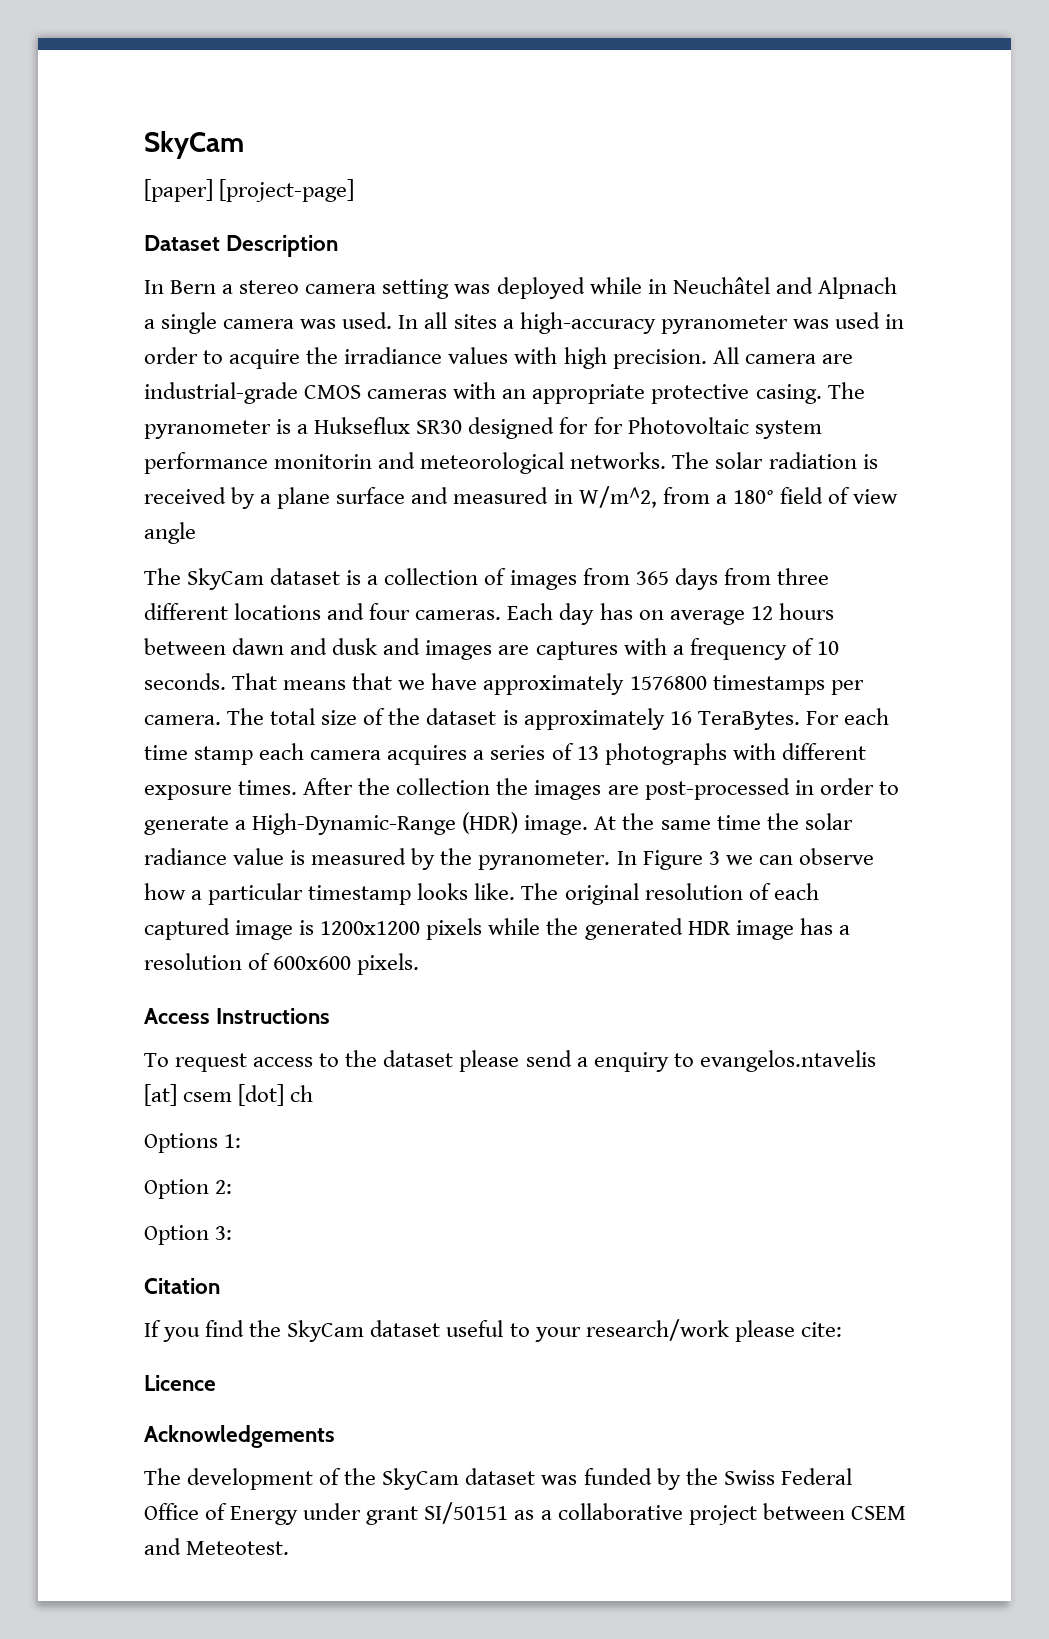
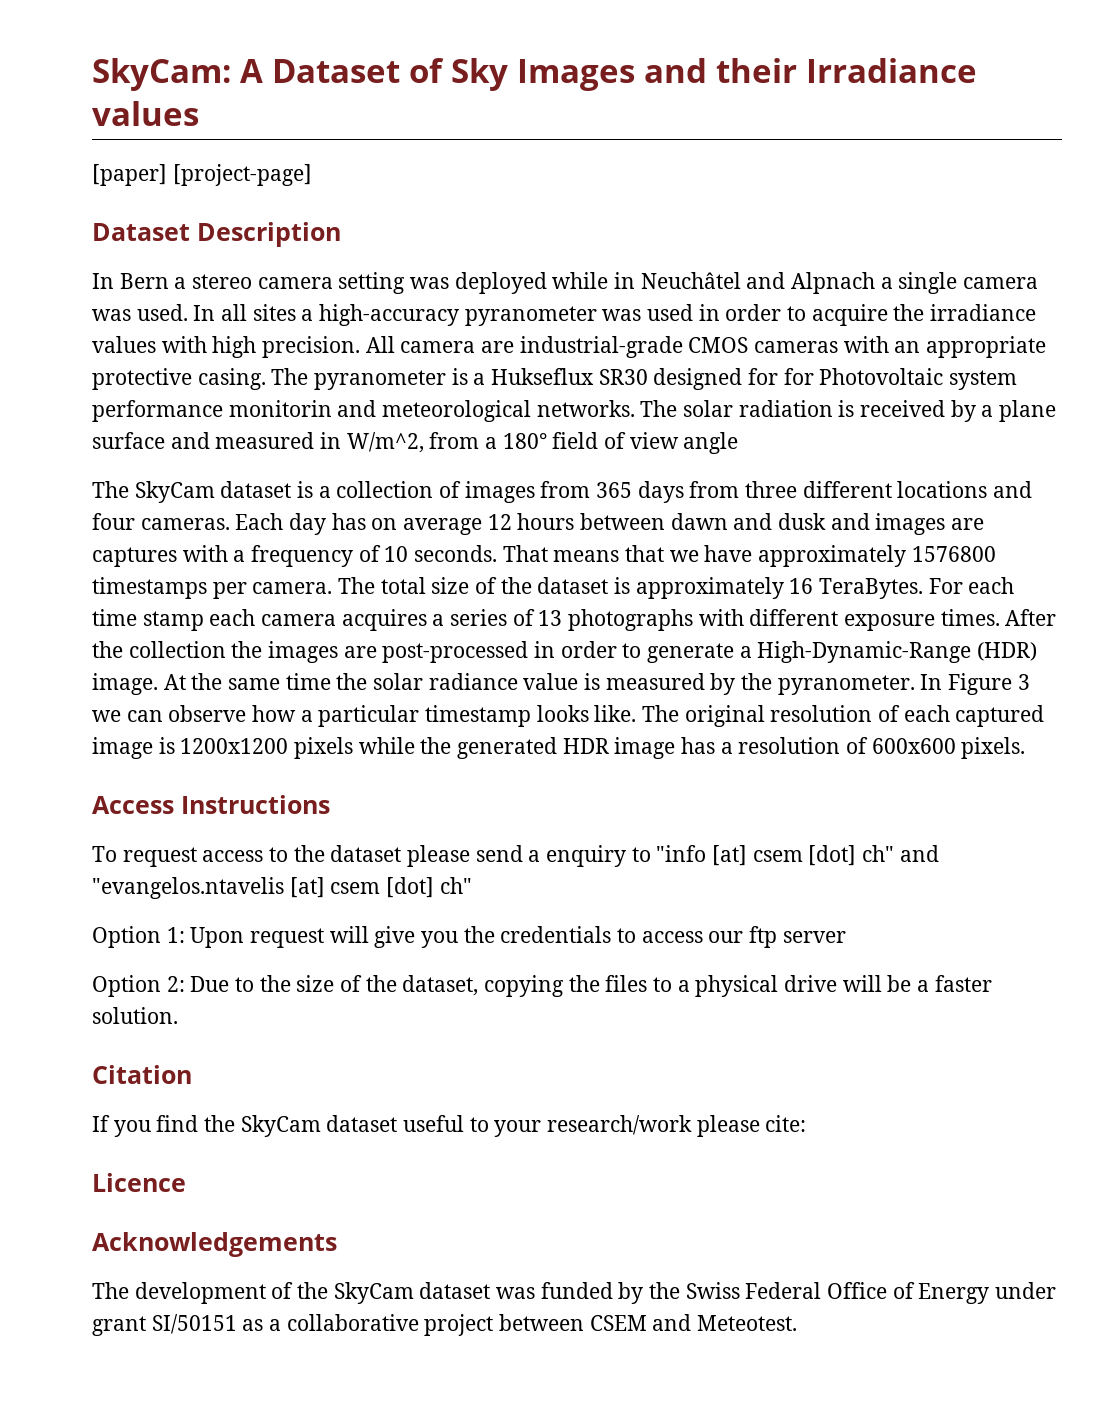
[144,131,244,159] SkyCam -> [92,58,977,91] [92,101,199,126] SkyCam: A Dataset of Sky Images and their Irradiance values
[699,1050,876,1072] [144,1084,314,1106] [144,1133,242,1153] [144,1179,233,1199] [144,1225,233,1245] evangelos.ntavelis [at] csem [dot] ch // Options 1: // Option 2: // Option 3: -> [656,845,939,866] [92,877,472,899] [92,926,846,948] [92,975,992,997] [92,1007,178,1024] "info [at] csem [dot] ch" and "evangelos.ntavelis [at] csem [dot] ch" // Option 1: Upon request will give you the credentials to access our ftp server // Option 2: Due to the size of the dataset, copying the files to a physical drive will be a faster solution.

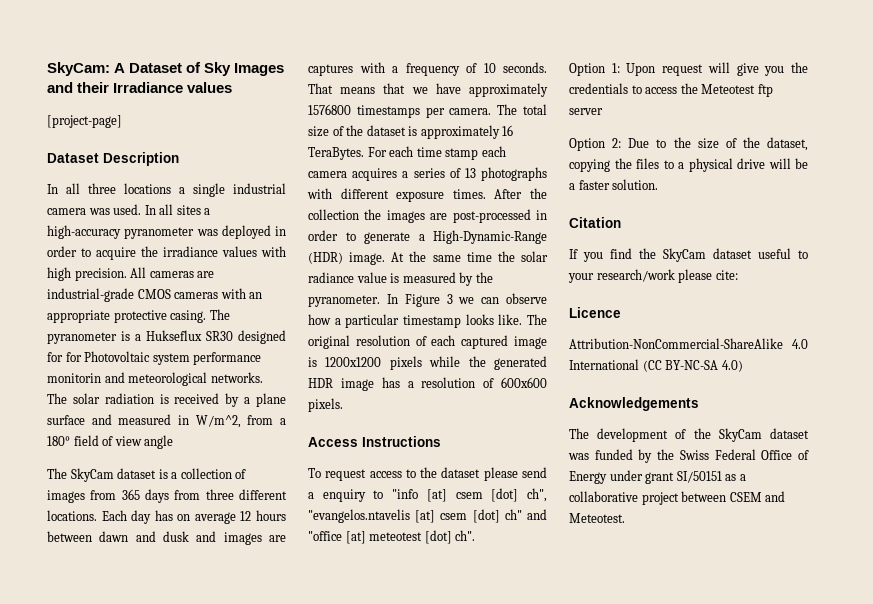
[92,164,167,186] [paper] -> (233, 87) none
[119,272,876,294] Bern a stereo camera setting was deployed while in Neuchâtel and Alpnach -> [66,183,171,194] all three locations
(958, 283) none -> [233,183,286,194] industrial
[647,304,694,321] used -> [221,225,271,239] deployed
[400,341,476,353] camera -> [149,271,194,278] cameras
[897,481,1033,498] [92,513,230,530] locations and four cameras. -> [47,510,97,521] locations.
[862,845,939,862] ch" and -> [527,488,547,502] ch",
(472, 885) none -> [527,509,547,520] [308,530,476,544] and "office [at] meteotest [dot] ch".
[708,931,744,943] our -> [680,83,756,94] the Meteotest
(186, 1182) none -> [569,338,808,349] [569,359,743,372] // Attribution-NonCommercial-ShareAlike 4.0 International (CC BY-NC-SA 4.0)

